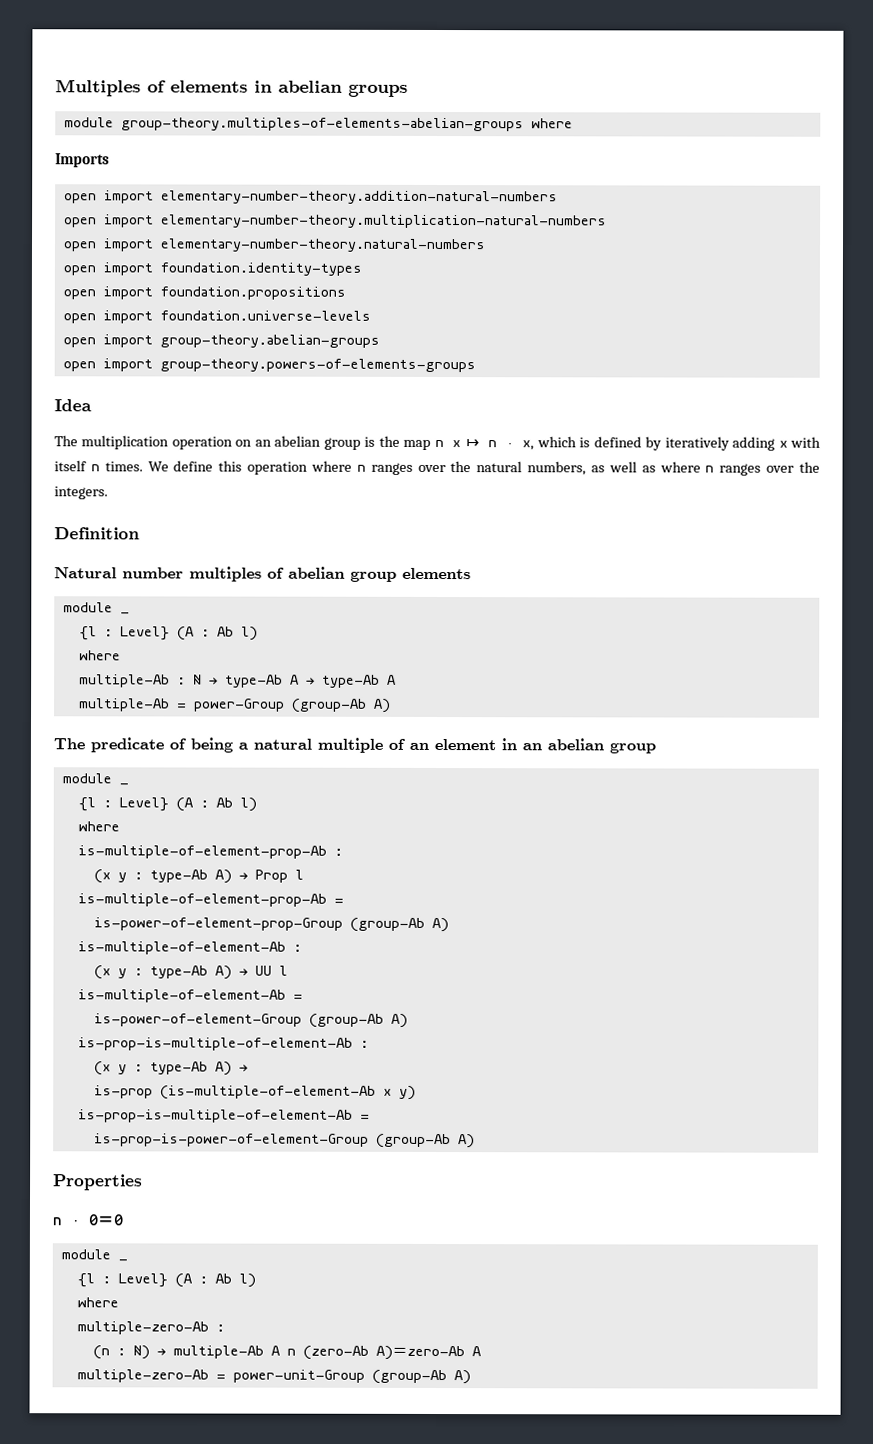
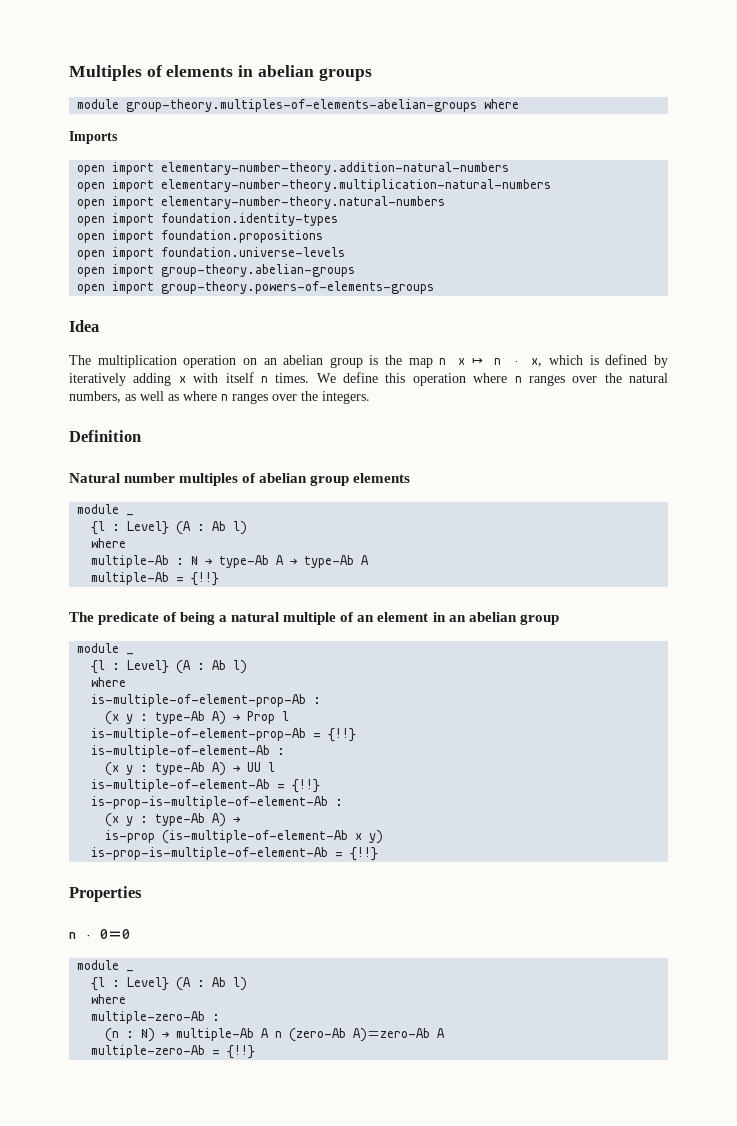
[193,698,391,713] power-Group (group-Ab A) -> [191,572,220,586] {!!}
[93,917,449,933] // is-power-of-element-prop-Group (group-Ab A) -> [328,728,357,742] {!!}
[93,1013,408,1028] // is-power-of-element-Group (group-Ab A) -> [292,779,321,793] {!!}
[93,1133,475,1149] // is-prop-is-power-of-element-Group (group-Ab A) -> [350,847,379,861] {!!}
[232,1369,471,1385] power-unit-Group (group-Ab A) -> [227,1045,256,1059] {!!}

